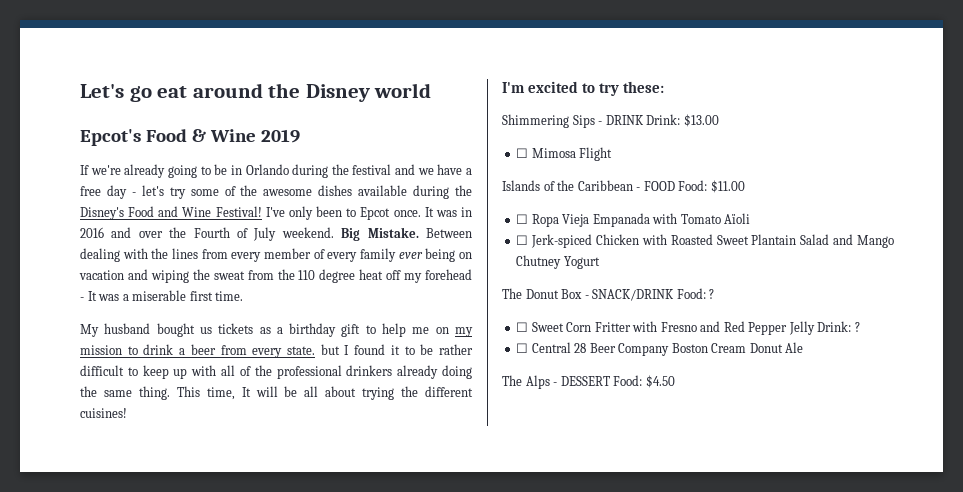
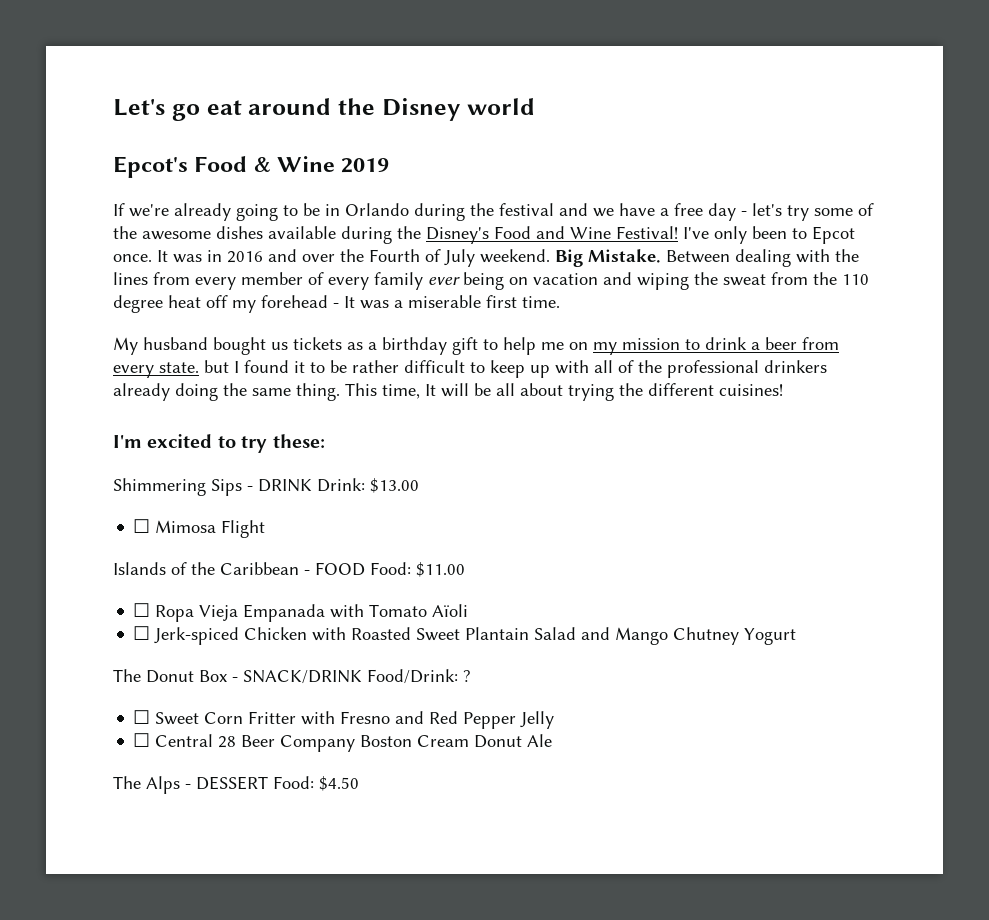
[676,288,706,299] Food: -> [367,669,458,684] Food/Drink:
[817,321,860,332] Drink: ? -> (555, 720) none

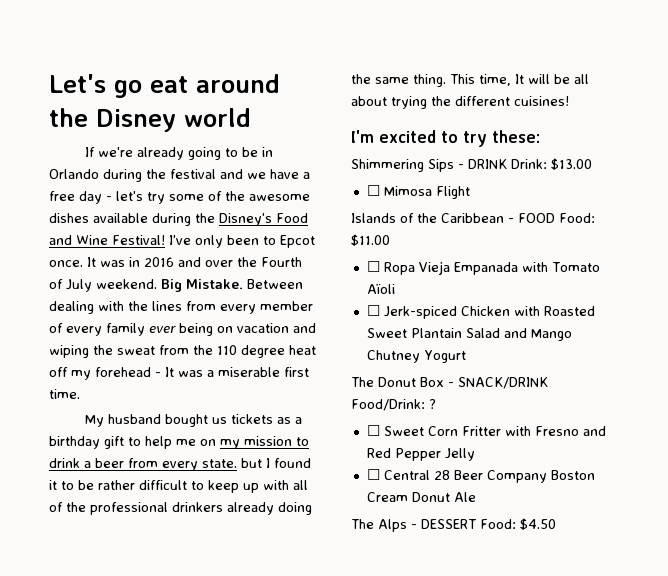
[113,156,390,178] // Epcot's Food & Wine 2019 -> (251, 117) none

